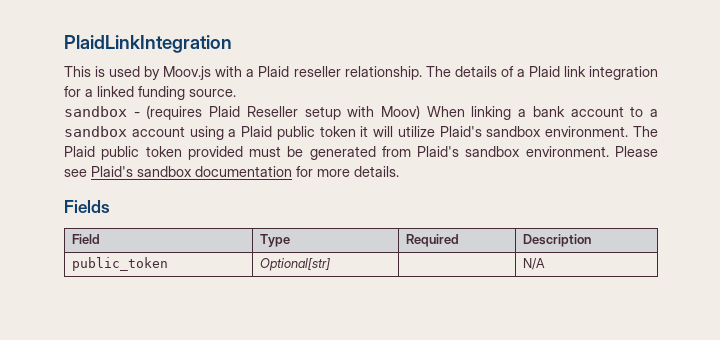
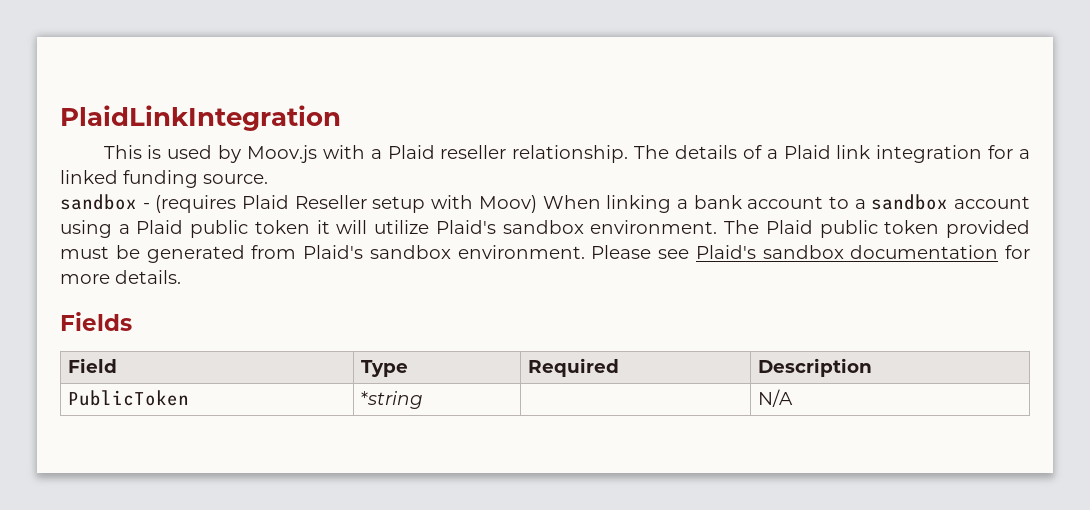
[71,257,168,271] [259,258,330,271] public_token | Optional[str] -> [67,390,189,406] [360,391,423,409] PublicToken | *string

